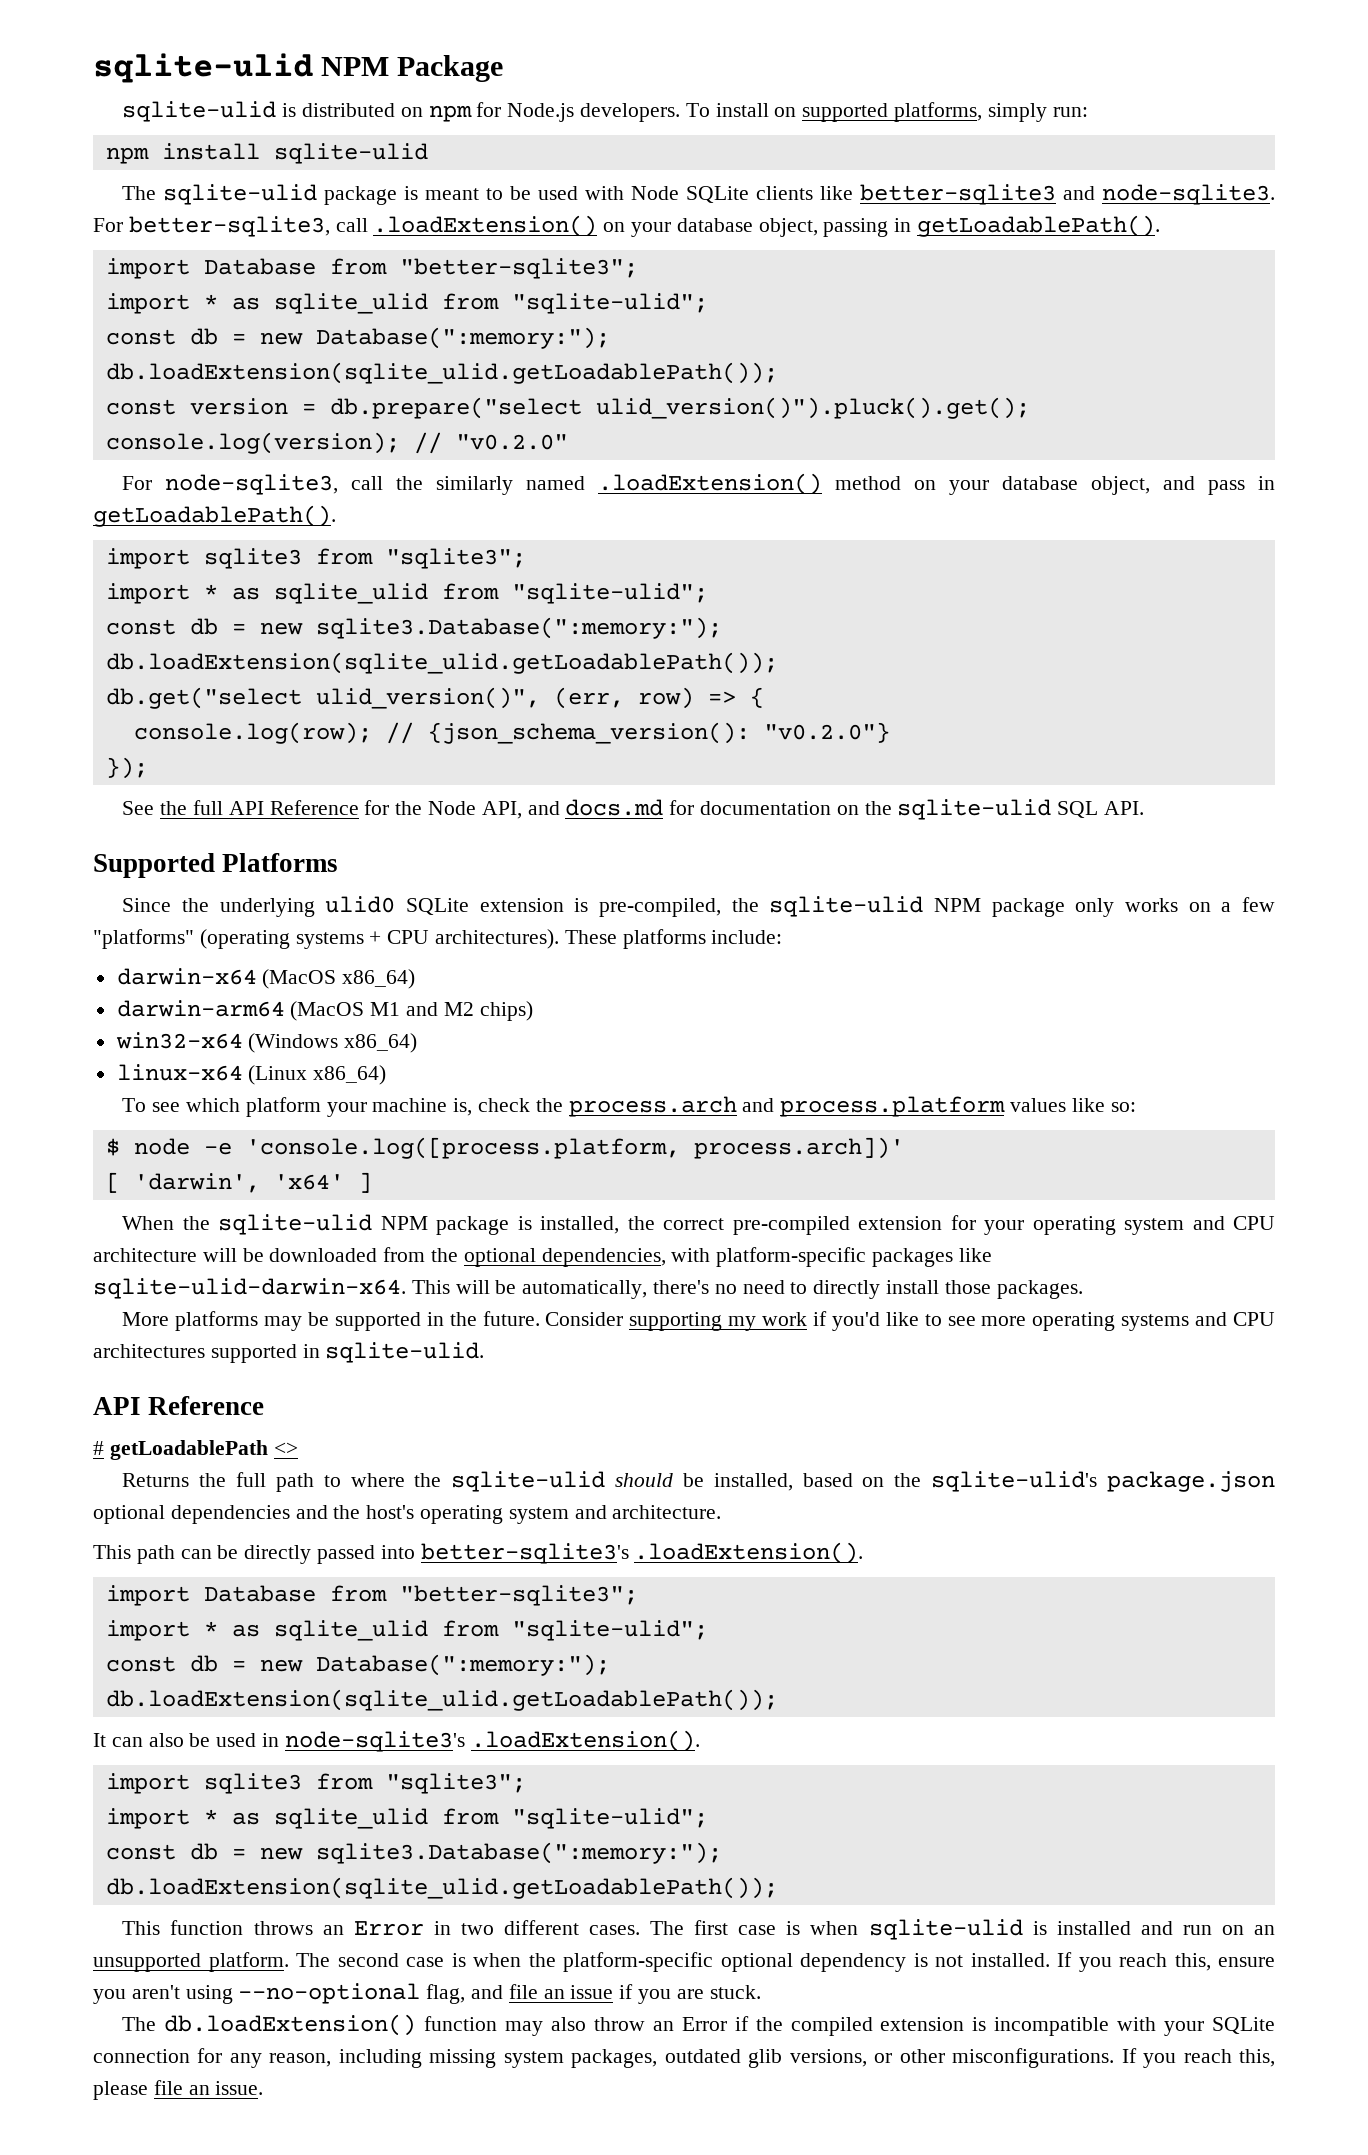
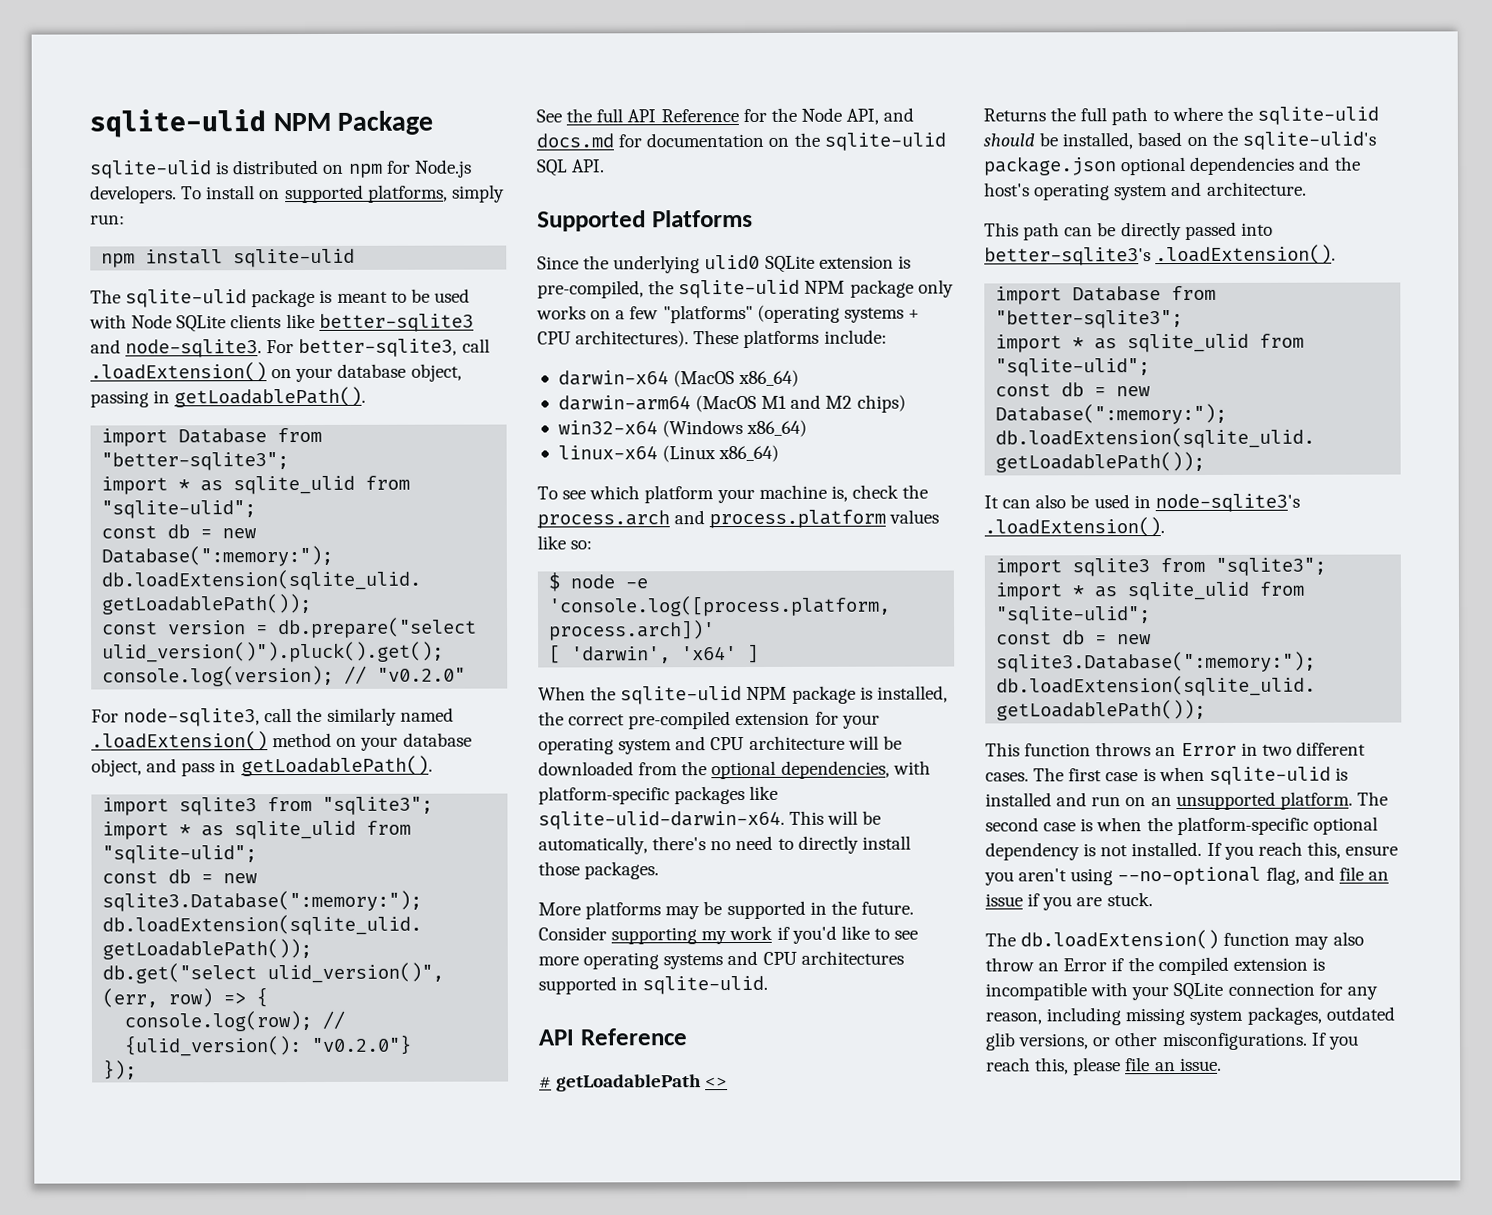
[427,722,750,744] {json_schema_version(): -> [124,1035,303,1057] {ulid_version():

